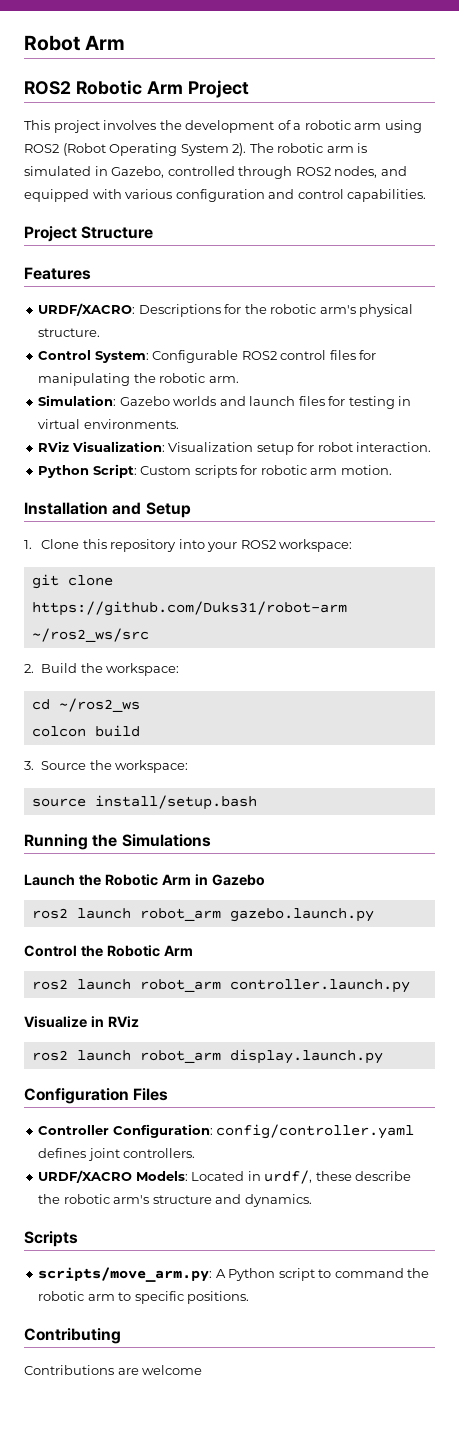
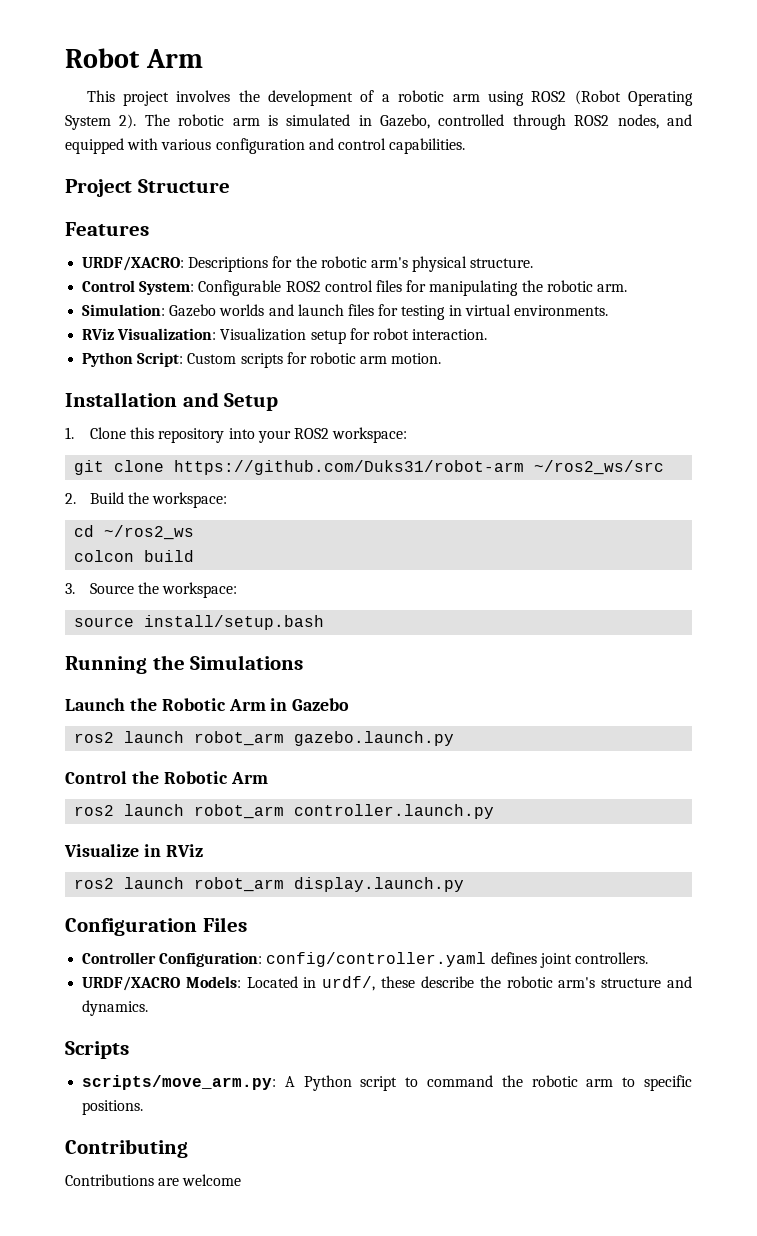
[24,80,249,98] // ROS2 Robotic Arm Project -> (203, 58) none

